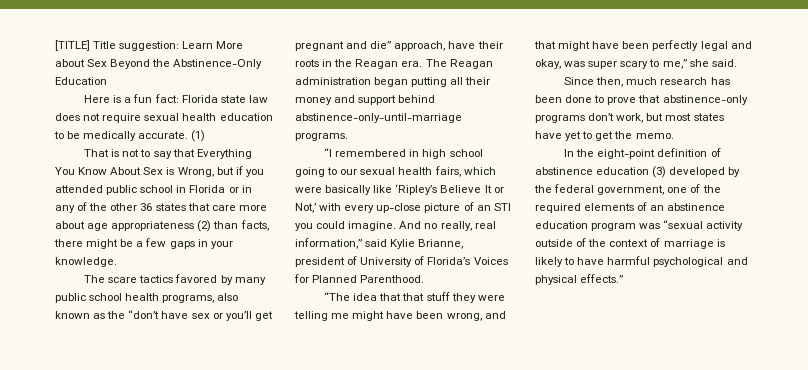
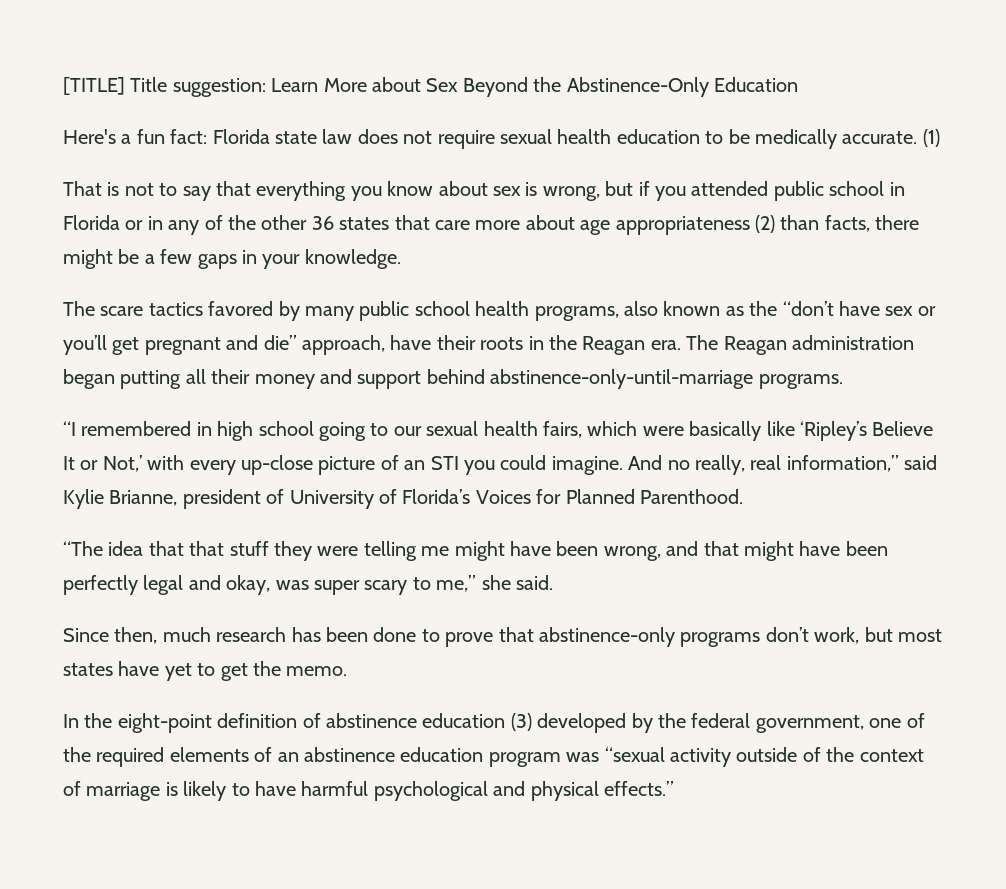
[84,95,122,103] Here is -> [63,129,116,144] Here's
[196,149,252,159] [55,167,214,177] Everything You Know About Sex is Wrong, -> [256,181,600,201] everything you know about sex is wrong,

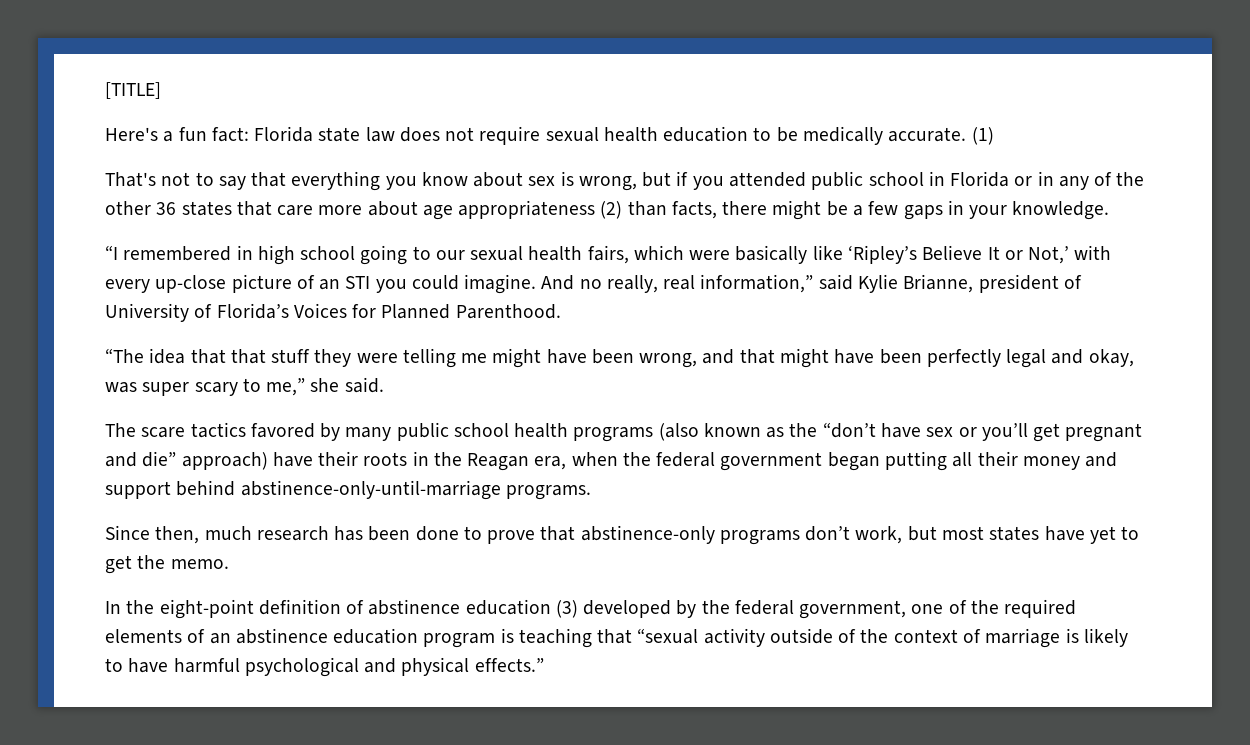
[130,77,798,97] Title suggestion: Learn More about Sex Beyond the Abstinence-Only Education -> (161, 90) none
[63,181,120,196] That is -> [105,172,156,187] That's
[63,301,936,321] [63,335,914,355] [63,369,843,389] // The scare tactics favored by many public school health programs, also known as the “don’t have sex or you’ll get pregnant and die” approach, have their roots in the Reagan era. The Reagan administration began putting all their money and support behind abstinence-only-until-marriage programs. -> (1110, 210) none
(553, 582) none -> [105,422,1143,442] [105,451,1118,471] [105,480,591,500] // The scare tactics favored by many public school health programs (also known as the “don’t have sex or you’ll get pregnant and die” approach) have their roots in the Reagan era, when the federal government began putting all their money and support behind abstinence-only-until-marriage programs.
[566,752,600,762] was -> [500,628,633,648] is teaching that

